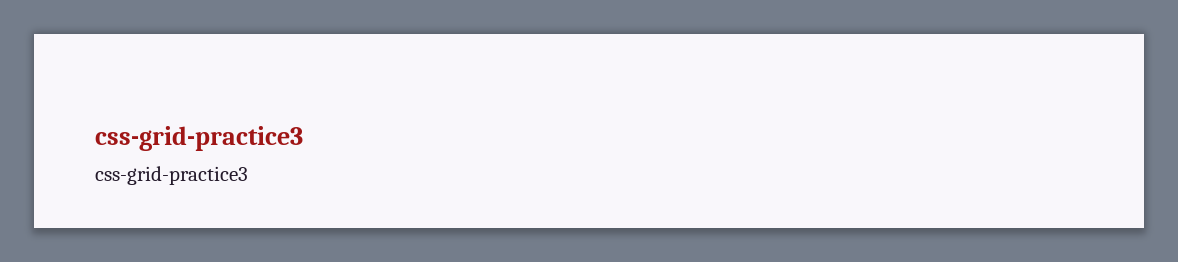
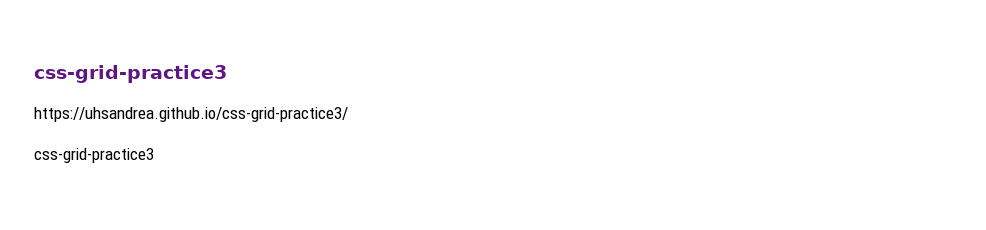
[95,126,303,151] css-grid-practice3 -> [34,65,227,83] [34,107,348,122] css-grid-practice3 // https://uhsandrea.github.io/css-grid-practice3/

